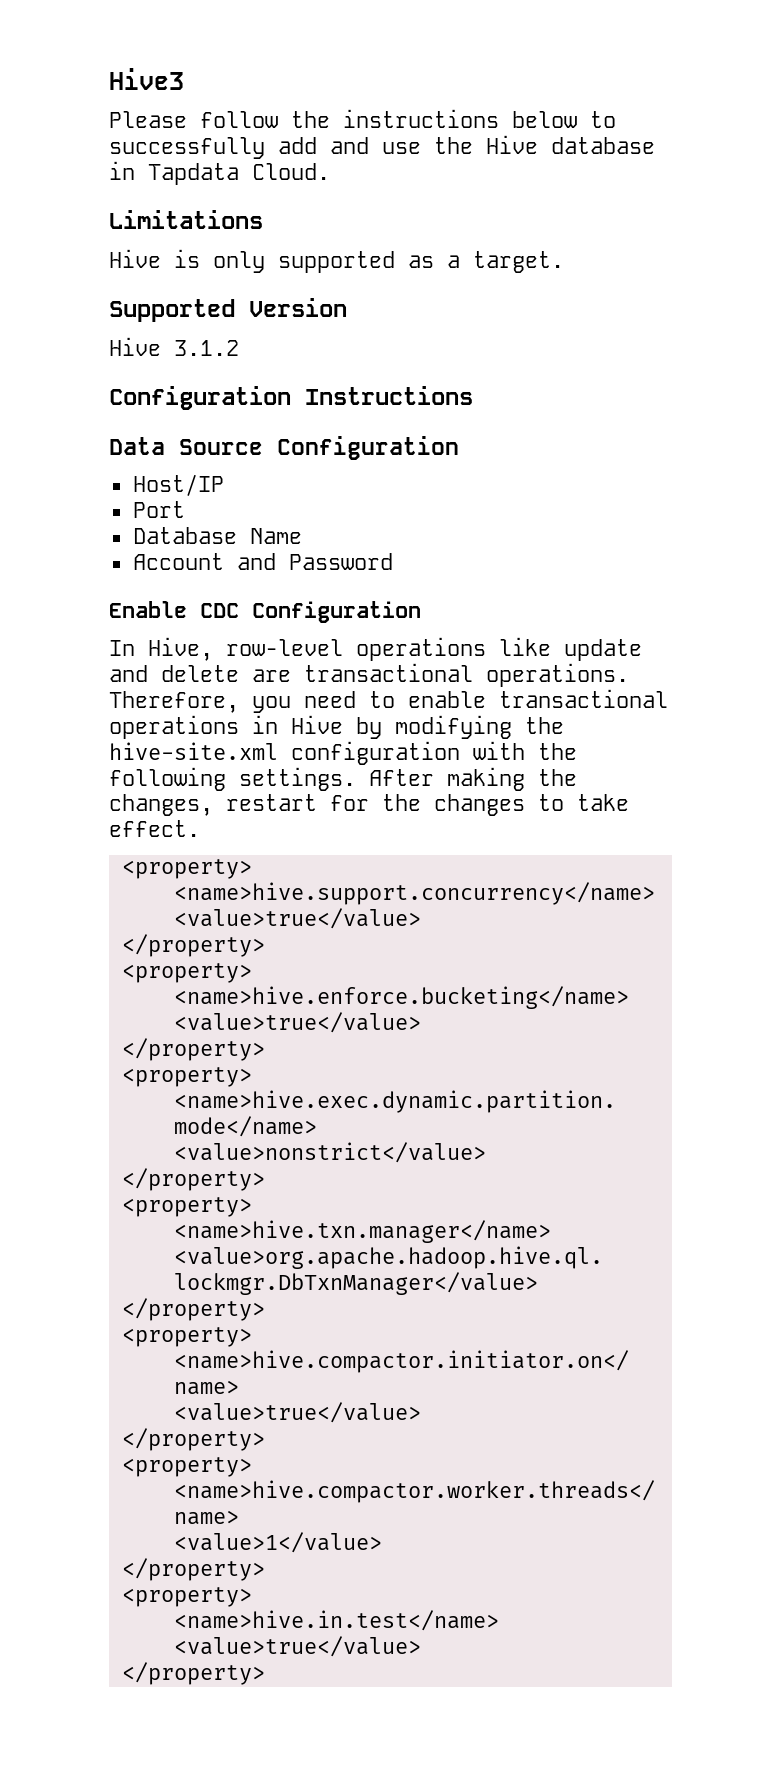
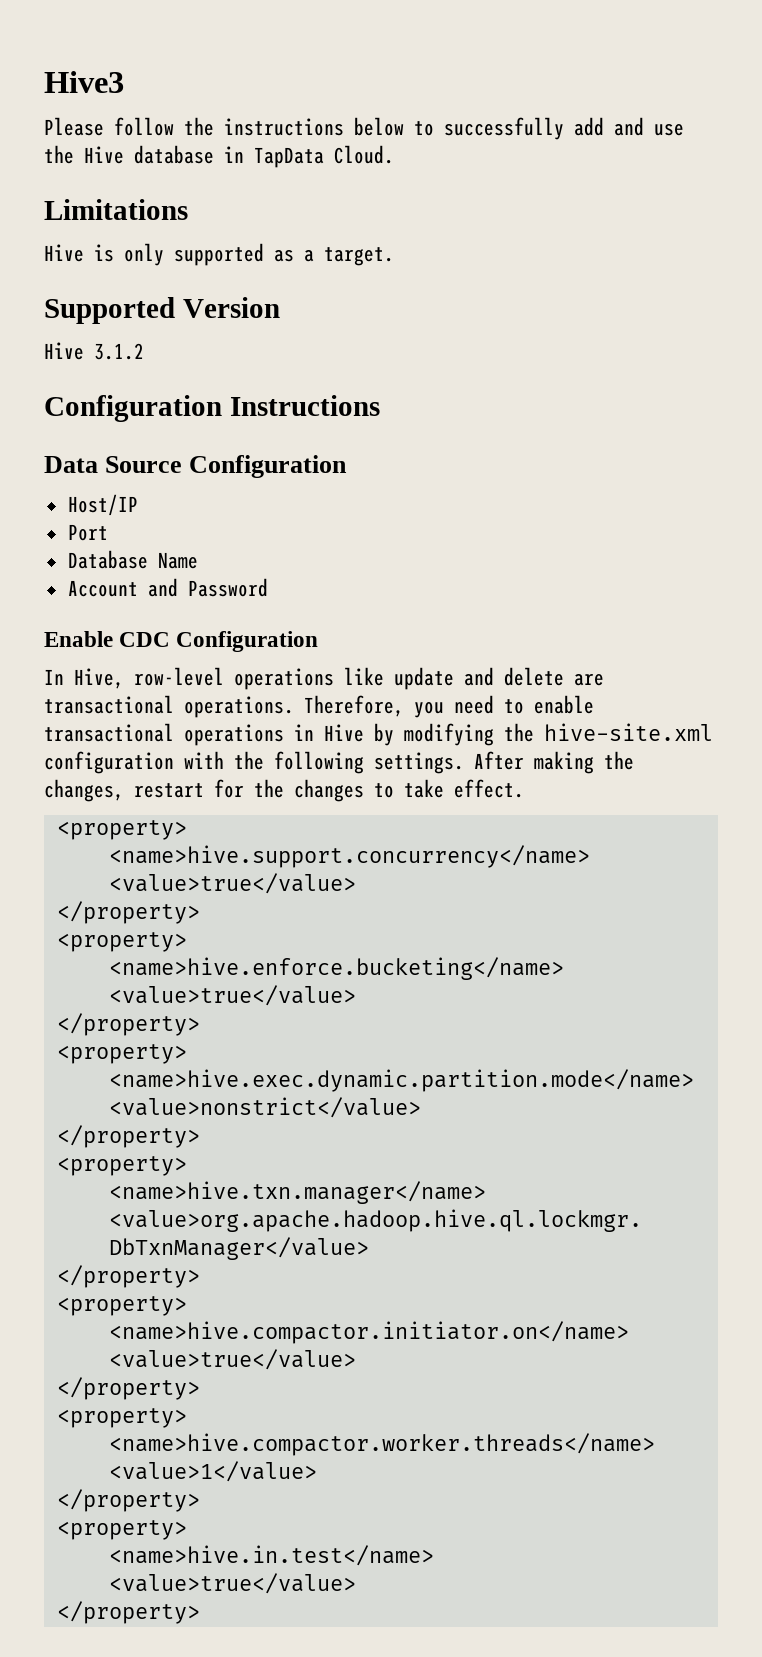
[148,163,239,185] Tapdata -> [254,147,324,168] TapData

